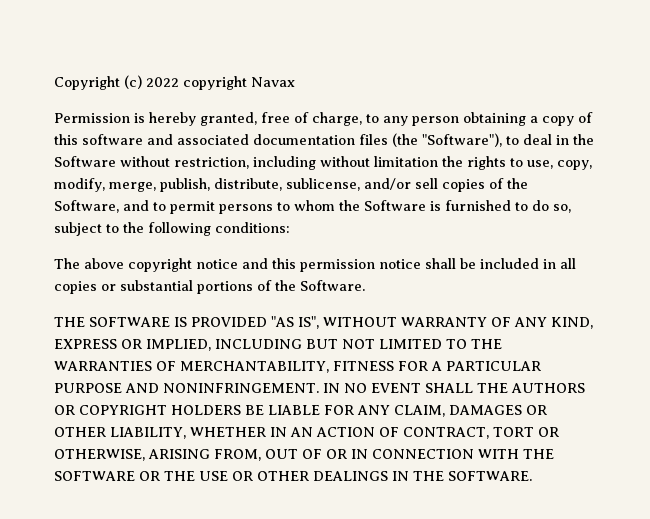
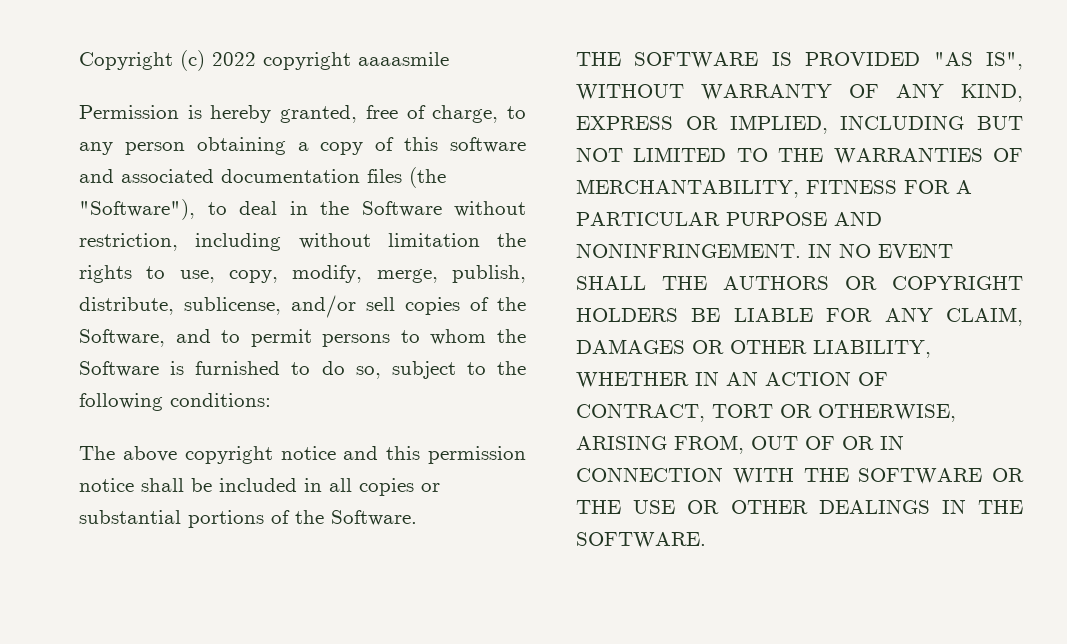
[251,77,295,87] Navax -> [358,52,449,66] aaaasmile

